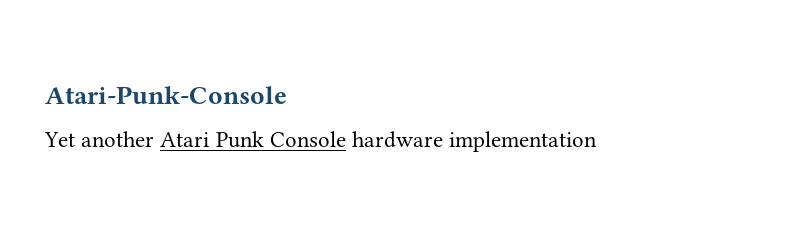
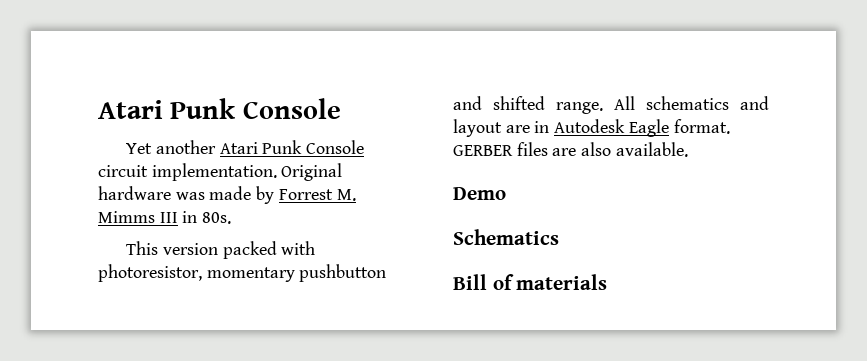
[45,86,287,104] Atari-Punk-Console -> [98,98,341,119] Atari Punk Console
[352,131,598,152] hardware implementation -> [98,163,343,181] [98,186,356,204] [98,211,232,224] [126,241,316,259] [98,264,387,282] [453,96,769,114] [453,119,730,137] [453,142,688,157] [453,187,506,200] [453,229,559,245] [453,274,608,290] circuit implementation. Original hardware was made by Forrest M. Mimms III in 80s. // This version packed with photoresistor, momentary pushbutton and shifted range. All schematics and layout are in Autodesk Eagle format. GERBER files are also available. // Demo // Schematics // Bill of materials

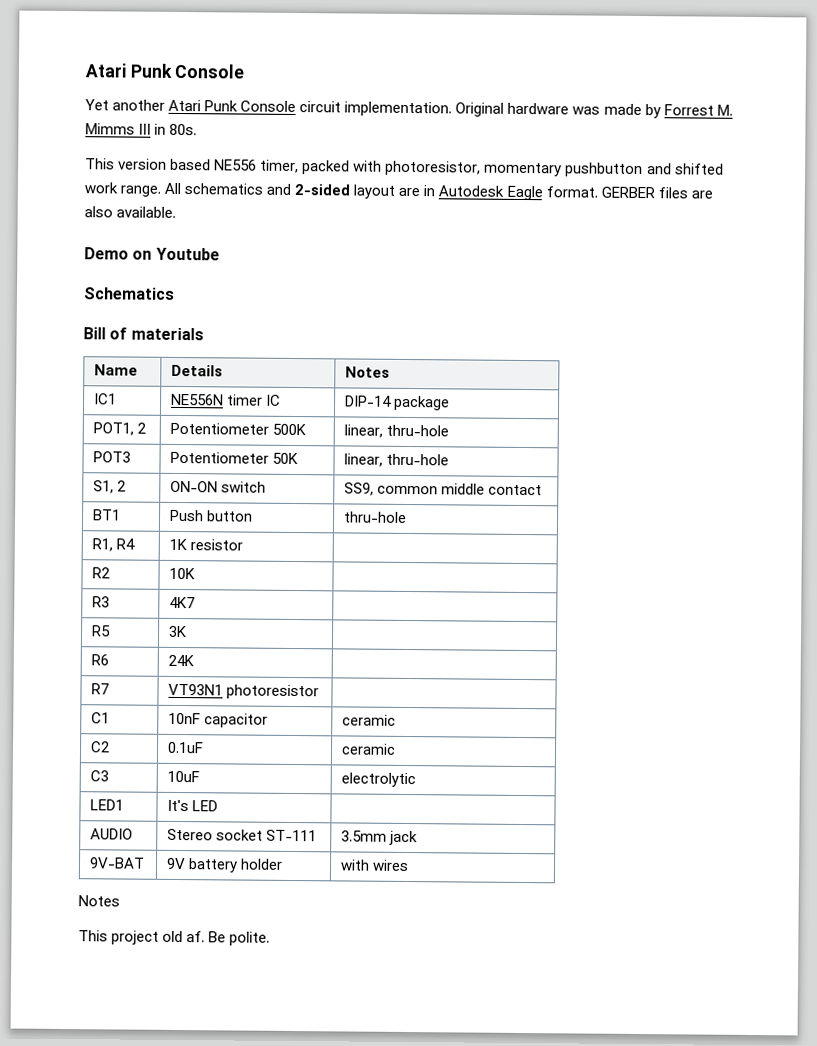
(218, 249) none -> [170,158,300,174] based NE556 timer,
(545, 103) none -> [84,182,118,194] work
(769, 103) none -> [294,183,351,196] 2-sided
(506, 193) none -> [132,247,220,261] on Youtube
(608, 282) none -> [94,364,139,376] [171,364,224,377] [345,366,391,378] [94,393,118,405] [171,393,282,406] [345,395,451,411] [93,422,147,436] [170,422,307,436] [344,424,450,438] [93,451,132,463] [170,451,299,465] [344,453,450,467] [93,480,127,494] [170,480,267,493] [344,482,543,496] [93,509,122,521] [170,509,254,522] [344,511,408,523] [92,538,136,552] [169,538,244,551] [92,567,111,579] [169,567,196,580] [92,596,111,608] [169,596,196,609] [91,625,112,637] [168,625,188,638] [91,654,110,666] [168,654,195,667] [91,683,110,695] [168,683,320,700] [91,712,111,724] [168,712,269,728] [342,714,397,726] [90,741,111,753] [167,741,205,754] [341,743,397,755] [90,770,110,782] [167,770,201,783] [341,772,417,788] [90,799,125,811] [167,799,219,812] [90,828,134,840] [167,828,318,842] [341,830,419,846] [89,857,146,869] [166,857,284,873] [340,859,410,872] [78,895,120,907] [78,930,271,946] // Name | Details | Notes // IC1 | NE556N timer IC | DIP-14 package // POT1, 2 | Potentiometer 500K | linear, thru-hole // POT3 | Potentiometer 50K | linear, thru-hole // S1, 2 | ON-ON switch | SS9, common middle contact // BT1 | Push button | thru-hole // R1, R4 | 1K resistor | // R2 | 10K | // R3 | 4K7 | // R5 | 3K | // R6 | 24K | // R7 | VT93N1 photoresistor | // C1 | 10nF capacitor | ceramic // C2 | 0.1uF | ceramic // C3 | 10uF | electrolytic // LED1 | It's LED | // AUDIO | Stereo socket ST-111 | 3.5mm jack // 9V-BAT | 9V battery holder | with wires // Notes // This project old af. Be polite.

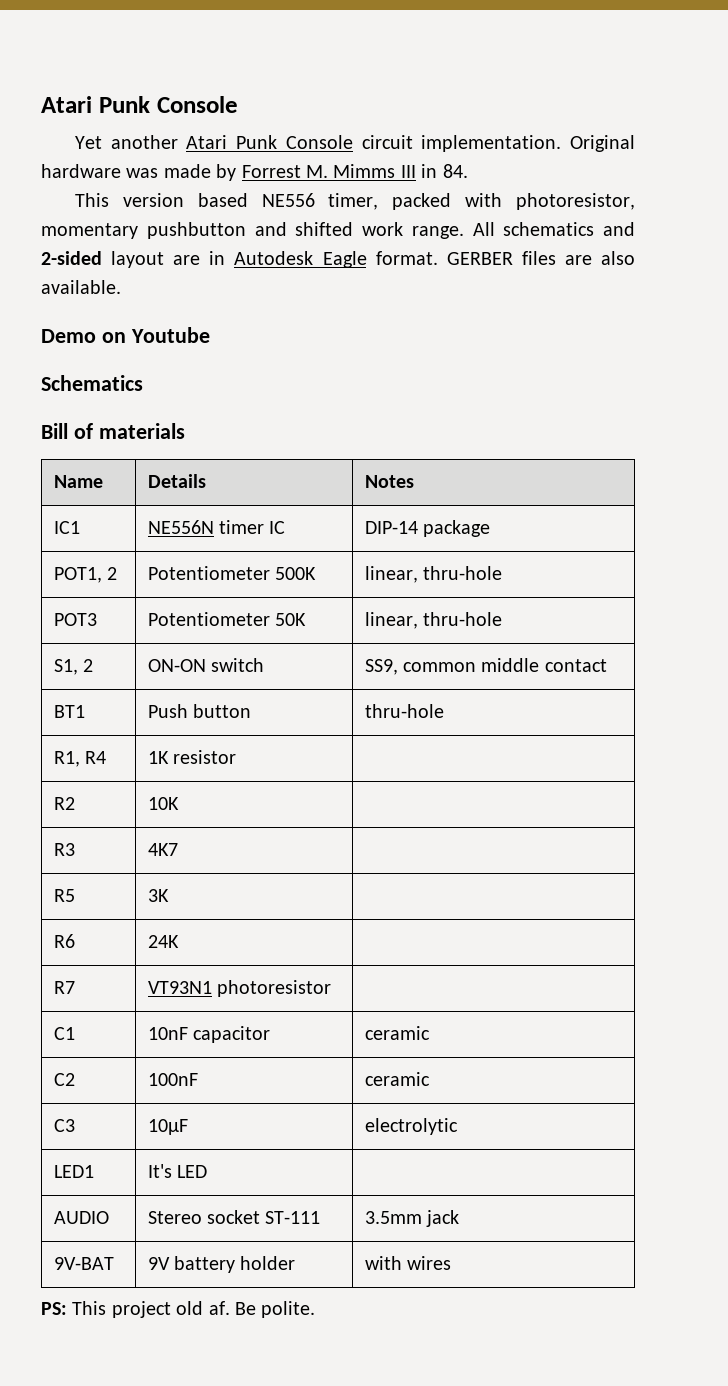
[169,123,198,136] 80s. -> [442,164,468,178] 84.
[167,741,205,754] 0.1uF -> [147,1073,198,1086] 100nF
[167,770,201,783] 10uF -> [147,1119,188,1135] 10µF
[78,895,120,907] Notes // -> [41,1302,67,1315] PS:

